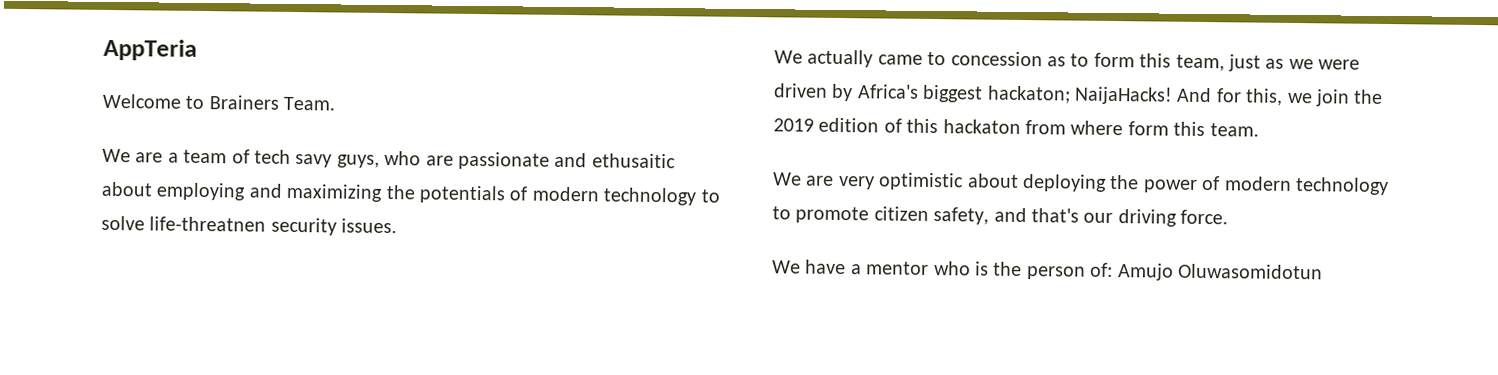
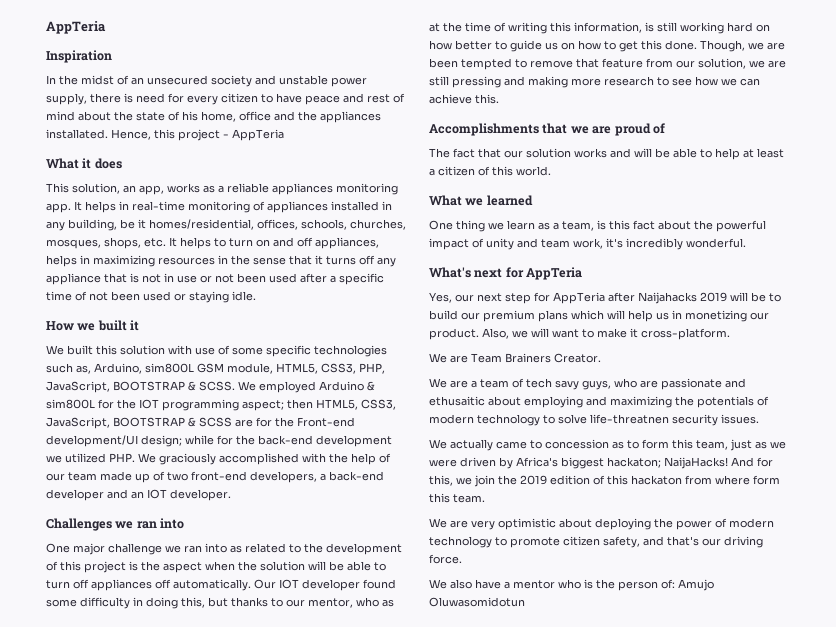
[103,38,197,61] [102,93,336,111] AppTeria // Welcome to Brainers Team. -> [46,21,106,34] [46,50,112,63] [46,75,367,87] [46,93,405,105] [46,111,381,123] [46,129,284,141] [46,158,122,169] [46,183,398,195] [46,201,392,213] [46,219,406,231] [46,237,379,249] [46,255,396,267] [46,273,384,285] [46,291,256,303] [46,320,140,331] [46,345,387,357] [46,363,385,374] [46,381,375,393] [46,399,396,411] [46,417,355,429] [46,435,392,447] [46,453,391,465] [46,471,384,483] [46,489,231,501] [46,518,185,531] [46,543,402,555] [46,561,386,573] [46,579,396,591] [46,597,394,609] [429,22,770,34] [429,40,785,52] [429,58,786,70] [429,76,760,88] [429,94,499,104] [429,123,665,136] [429,148,784,160] [429,166,551,176] [429,195,533,206] [429,220,766,232] [429,238,746,250] [429,267,583,280] [429,292,781,304] [429,310,769,322] [429,328,730,340] [429,353,601,363] AppTeria // Inspiration // In the midst of an unsecured society and unstable power supply, there is need for every citizen to have peace and rest of mind about the state of his home, office and the appliances installated. Hence, this project - AppTeria // What it does // This solution, an app, works as a reliable appliances monitoring app. It helps in real-time monitoring of appliances installed in any building, be it homes/residential, offices, schools, churches, mosques, shops, etc. It helps to turn on and off appliances, helps in maximizing resources in the sense that it turns off any appliance that is not in use or not been used after a specific time of not been used or staying idle. // How we built it // We built this solution with use of some specific technologies such as, Arduino, sim800L GSM module, HTML5, CSS3, PHP, JavaScript, BOOTSTRAP & SCSS. We employed Arduino & sim800L for the IOT programming aspect; then HTML5, CSS3, JavaScript, BOOTSTRAP & SCSS are for the Front-end development/UI design; while for the back-end development we utilized PHP. We graciously accomplished with the help of our team made up of two front-end developers, a back-end developer and an IOT developer. // Challenges we ran into // One major challenge we ran into as related to the development of this project is the aspect when the solution will be able to turn off appliances off automatically. Our IOT developer found some difficulty in doing this, but thanks to our mentor, who as at the time of writing this information, is still working hard on how better to guide us on how to get this done. Though, we are been tempted to remove that feature from our solution, we are still pressing and making more research to see how we can achieve this. // Accomplishments that we are proud of // The fact that our solution works and will be able to help at least a citizen of this world. // What we learned // One thing we learn as a team, is this fact about the powerful impact of unity and team work, it's incredibly wonderful. // What's next for AppTeria // Yes, our next step for AppTeria after Naijahacks 2019 will be to build our premium plans which will help us in monetizing our product. Also, we will want to make it cross-platform. // We are Team Brainers Creator.
(801, 267) none -> [450,579,472,589] also

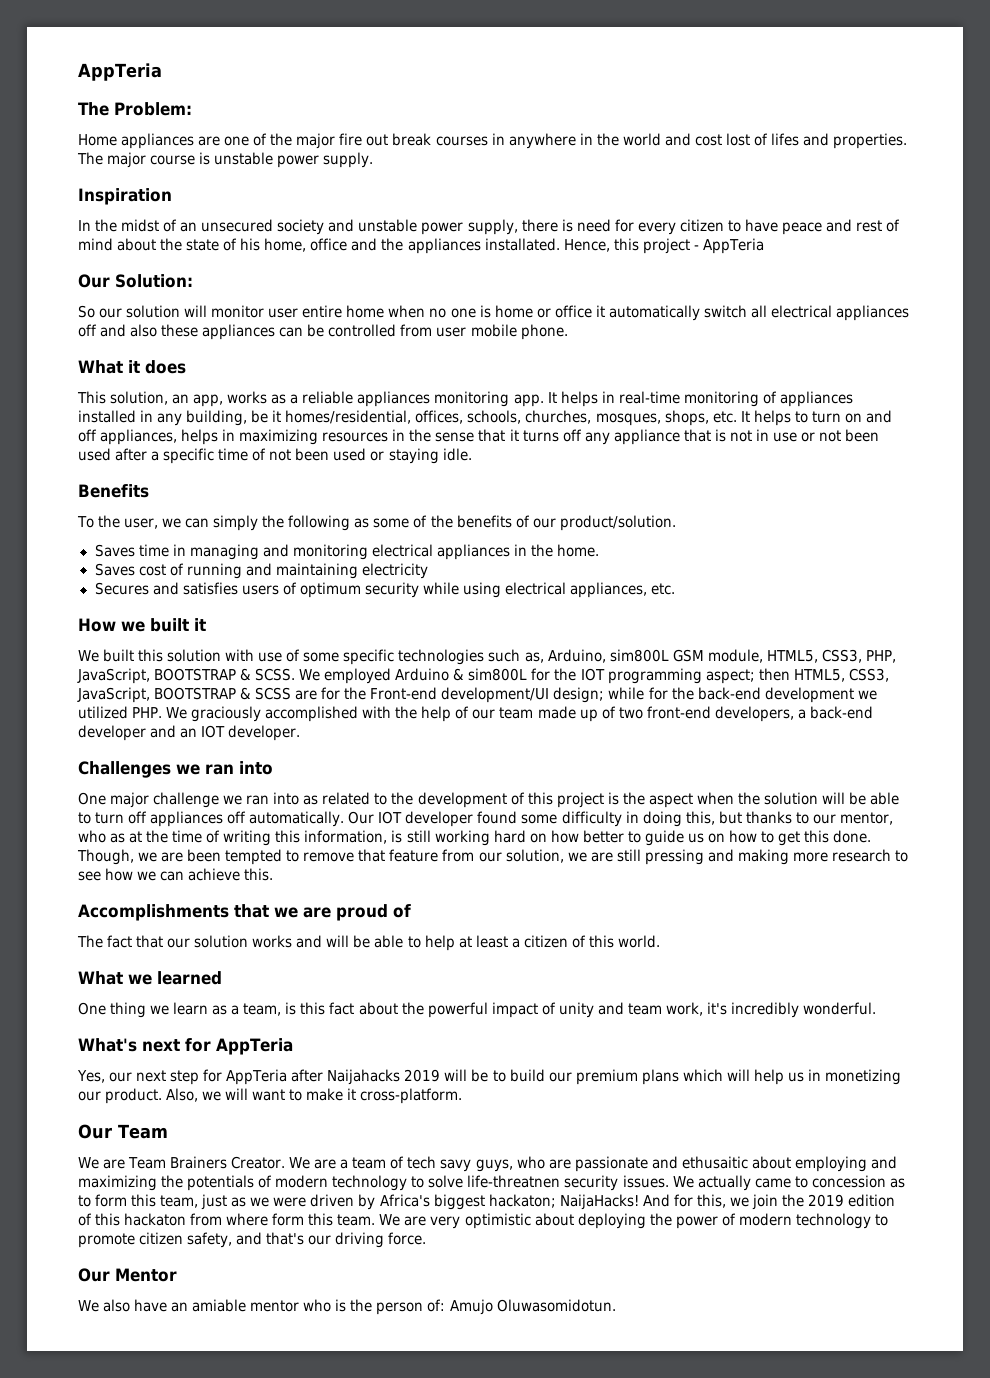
[46,21,106,34] AppTeria -> [78,63,162,81] [78,102,192,116] [78,133,908,149] [77,152,374,168] AppTeria // The Problem: // Home appliances are one of the major fire out break courses in anywhere in the world and cost lost of lifes and properties. The major course is unstable power supply.
(284, 135) none -> [78,274,193,288] [78,305,909,321] [78,324,568,340] // Our Solution: // So our solution will monitor user entire home when no one is home or office it automatically switch all electrical appliances off and also these appliances can be controlled from user mobile phone.
(256, 296) none -> [78,484,149,498] [77,515,676,531] [94,544,599,560] [94,563,428,579] [94,582,676,598] // Benefits // To the user, we can simply the following as some of the benefits of our product/solution. // Saves time in managing and monitoring electrical appliances in the home. // Saves cost of running and maintaining electricity // Secures and satisfies users of optimum security while using electrical appliances, etc.
(730, 334) none -> [78,1124,168,1139] // Our Team
(601, 358) // -> (286, 1162) none
(759, 419) // -> (669, 1181) none
(485, 498) // -> (376, 1220) none
(462, 559) none -> [78,1268,177,1282] // Our Mentor
[504,582,510,589] a -> [171,1299,247,1312] an amiable
[429,597,525,607] Oluwasomidotun -> [496,1299,616,1312] Oluwasomidotun.

